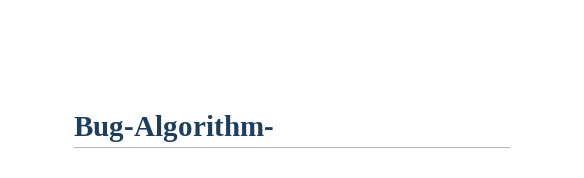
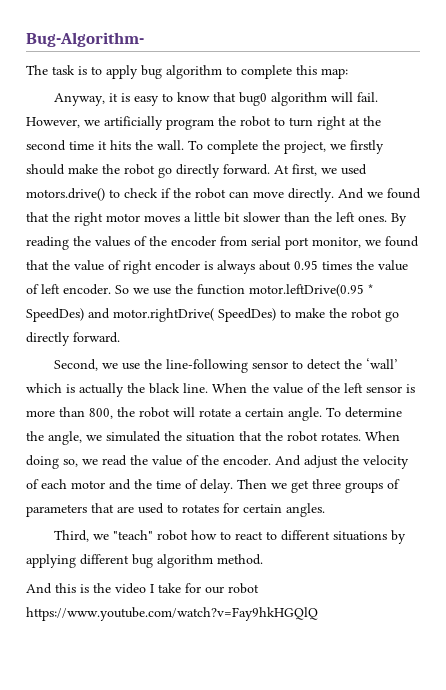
(274, 128) none -> [26,65,348,79] [53,92,378,106] [26,116,381,130] [26,140,384,154] [26,164,367,178] [26,188,421,202] [26,212,407,226] [26,236,419,250] [26,260,408,274] [26,284,373,297] [26,308,399,322] [26,332,120,346] [53,358,398,373] [26,383,415,397] [26,407,402,421] [26,431,400,445] [26,455,409,469] [26,479,400,493] [26,503,325,517] [53,530,406,544] [26,554,263,568] [26,583,259,594] [26,607,318,621] // The task is to apply bug algorithm to complete this map: // Anyway, it is easy to know that bug0 algorithm will fail. However, we artificially program the robot to turn right at the second time it hits the wall. To complete the project, we firstly should make the robot go directly forward. At first, we used motors.drive() to check if the robot can move directly. And we found that the right motor moves a little bit slower than the left ones. By reading the values of the encoder from serial port monitor, we found that the value of right encoder is always about 0.95 times the value of left encoder. So we use the function motor.leftDrive(0.95 * SpeedDes) and motor.rightDrive( SpeedDes) to make the robot go directly forward. // Second, we use the line-following sensor to detect the ‘wall’ which is actually the black line. When the value of the left sensor is more than 800, the robot will rotate a certain angle. To determine the angle, we simulated the situation that the robot rotates. When doing so, we read the value of the encoder. And adjust the velocity of each motor and the time of delay. Then we get three groups of parameters that are used to rotates for certain angles. // Third, we "teach" robot how to react to different situations by applying different bug algorithm method. // And this is the video I take for our robot https://www.youtube.com/watch?v=Fay9hkHGQlQ

